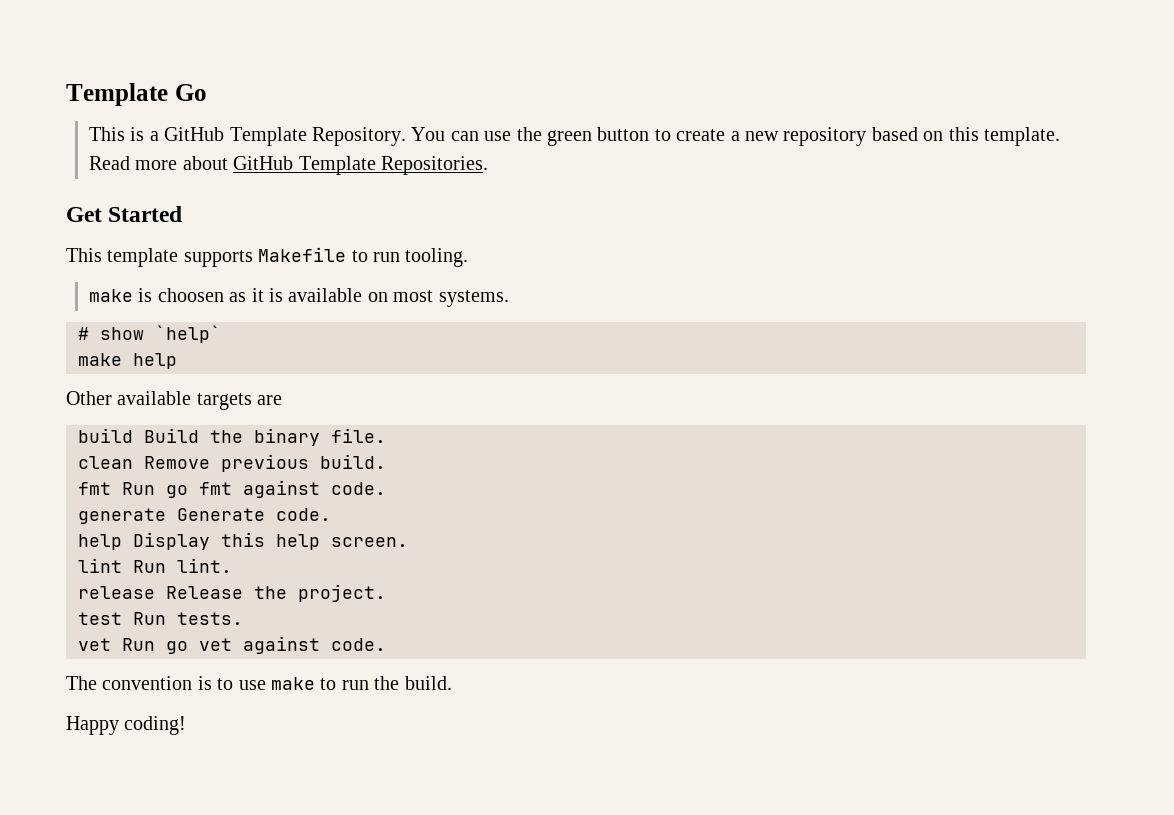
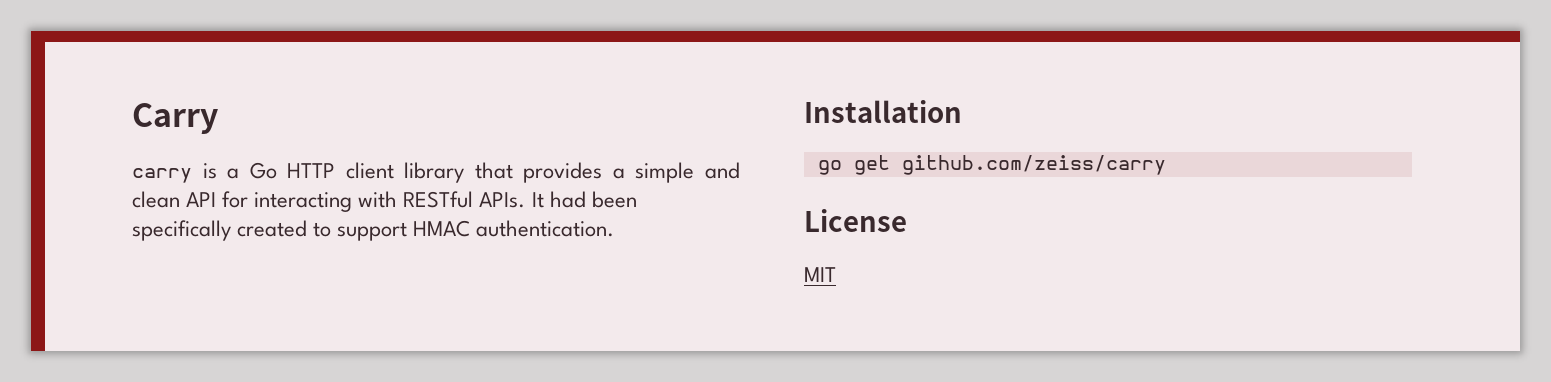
[66,83,207,106] [89,127,1061,146] [89,156,489,175] [66,206,183,222] [66,247,469,267] [89,288,509,307] [78,325,221,343] [78,353,177,369] [66,391,283,410] [78,428,386,446] [78,454,386,472] [78,480,386,498] [78,508,331,524] [78,532,408,550] [78,558,232,573] [78,584,386,602] [78,612,243,625] [78,636,386,654] [66,676,452,690] [66,716,187,735] Template Go // This is a GitHub Template Repository. You can use the green button to create a new repository based on this template. Read more about GitHub Template Repositories. // Get Started // This template supports Makefile to run tooling. // make is choosen as it is available on most systems. // # show `help` // make help // Other available targets are // build Build the binary file. // clean Remove previous build. // fmt Run go fmt against code. // generate Generate code. // help Display this help screen. // lint Run lint. // release Release the project. // test Run tests. // vet Run go vet against code. // The convention is to use make to run the build. // Happy coding! -> [132,103,218,134] [132,162,740,183] [132,191,637,212] [132,220,615,241] [804,100,962,123] [817,155,1166,175] [804,209,907,232] [804,267,836,282] Carry // carry is a Go HTTP client library that provides a simple and clean API for interacting with RESTful APIs. It had been specifically created to support HMAC authentication. // Installation // go get github.com/zeiss/carry // License // MIT

